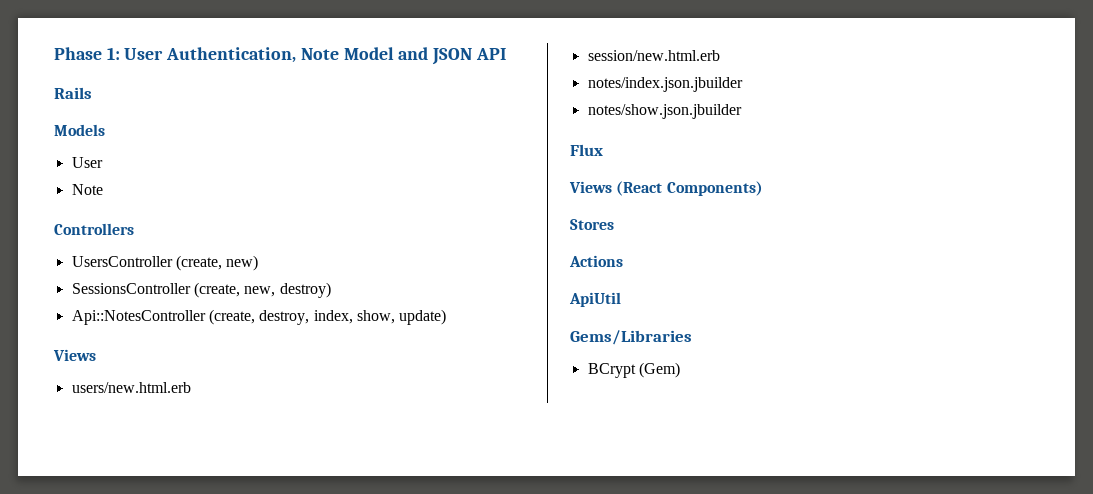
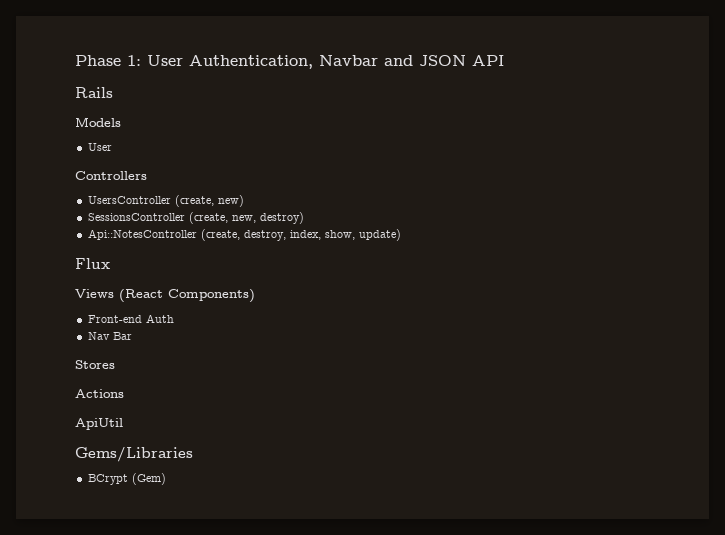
[300,47,394,60] Note Model -> [319,55,378,66] Navbar
[71,184,103,195] // Note -> (112, 147) none
[53,349,96,361] [71,382,191,393] [587,50,720,61] [587,77,743,92] [587,104,742,119] // Views // users/new.html.erb // session/new.html.erb // notes/index.json.jbuilder // notes/show.json.jbuilder -> (401, 235) none
(763, 188) none -> [87,314,174,323] [87,332,132,340] // Front-end Auth // Nav Bar

